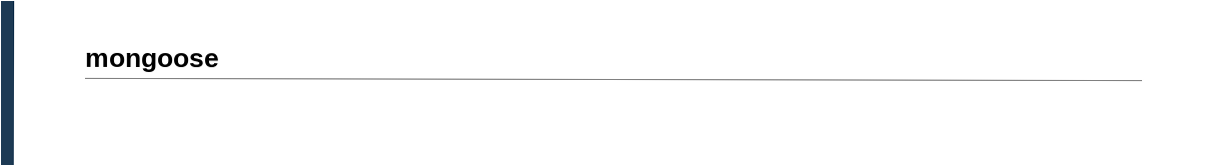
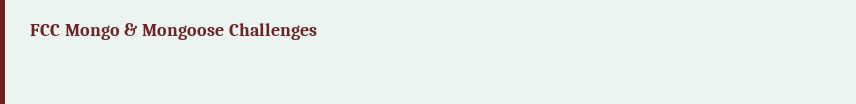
[85,52,220,73] mongoose -> [30,23,317,40] FCC Mongo & Mongoose Challenges

